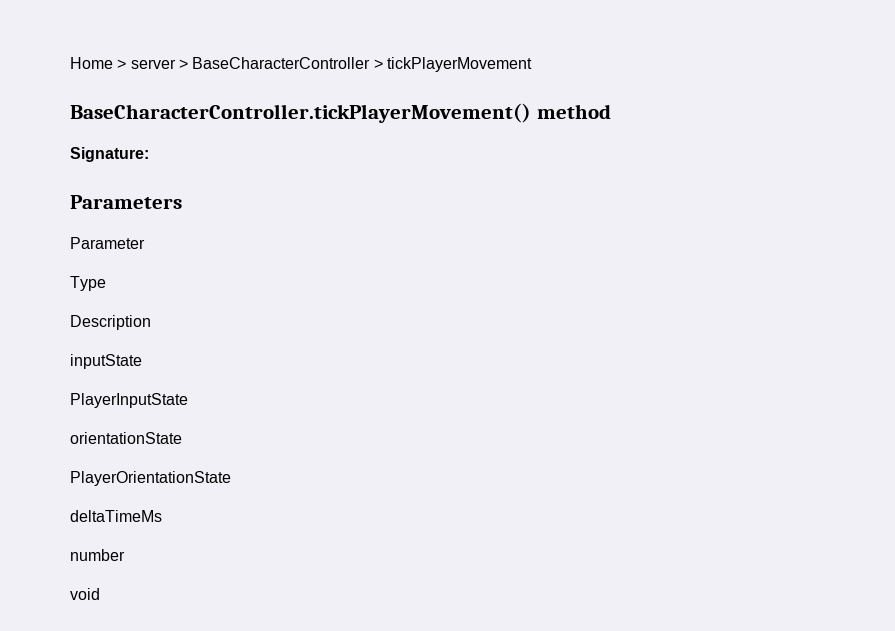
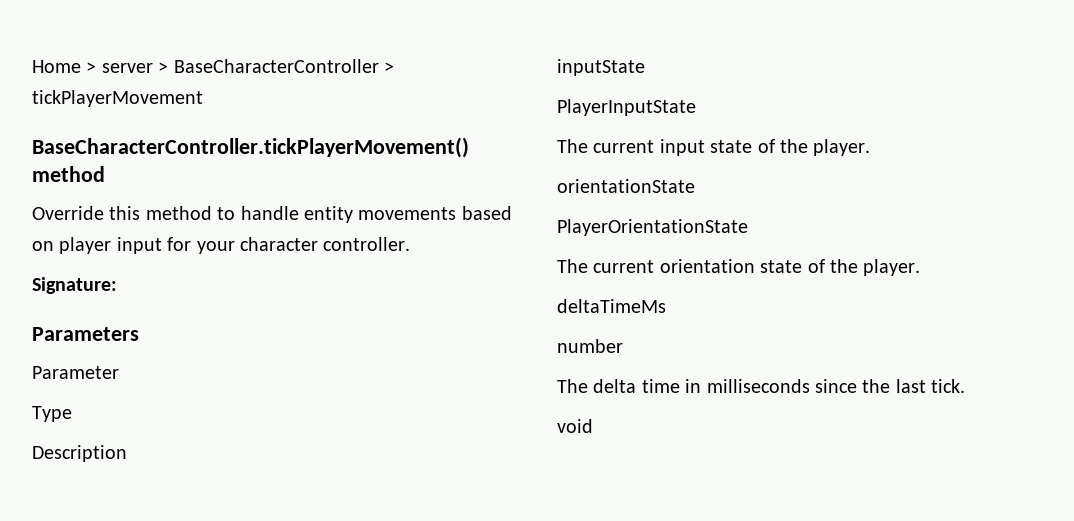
(611, 111) none -> [32,206,512,223] [32,237,411,254] // Override this method to handle entity movements based on player input for your character controller.
[70,432,182,444] [70,471,231,486] [70,510,162,522] [70,549,125,561] orientationState // PlayerOrientationState // deltaTimeMs // number -> [557,139,871,156] [557,179,695,193] [557,219,748,236] [557,259,921,276] [557,299,666,313] [557,339,623,353] [557,379,966,393] The current input state of the player. // orientationState // PlayerOrientationState // The current orientation state of the player. // deltaTimeMs // number // The delta time in milliseconds since the last tick.

